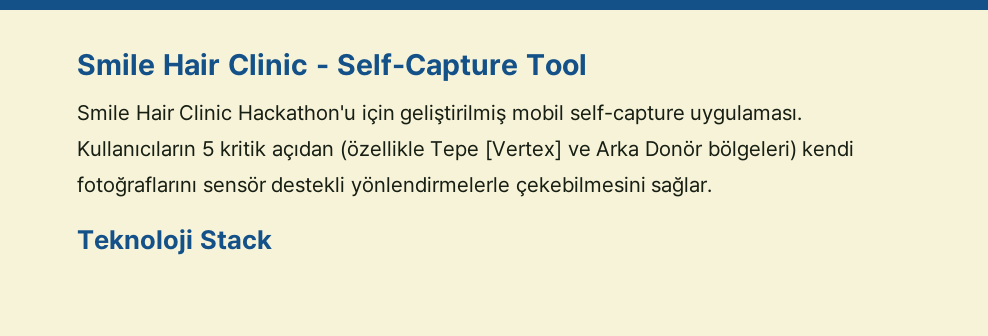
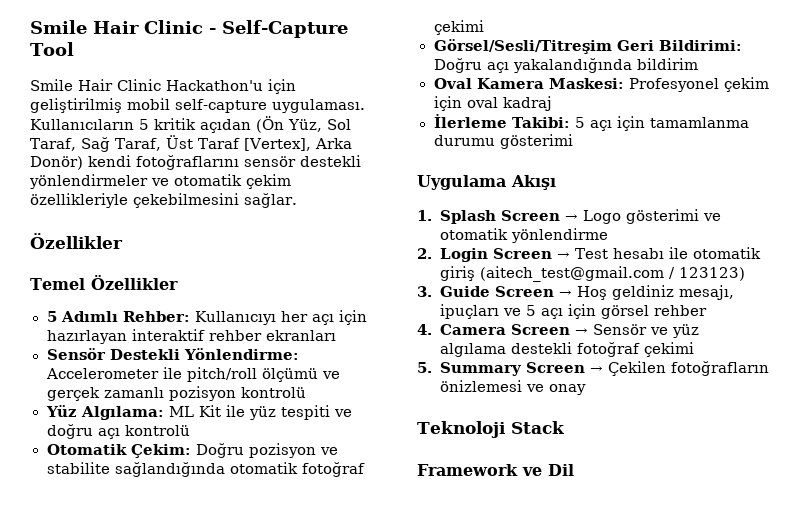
[339,140,855,161] [77,176,713,197] (özellikle Tepe [Vertex] ve Arka Donör bölgeleri) kendi fotoğraflarını sensör destekli yönlendirmelerle çekebilmesini sağlar. -> [256,116,351,133] [30,135,352,152] [30,155,361,170] [29,174,291,189] [30,193,297,208] [30,233,123,249] [30,275,178,290] [46,310,367,325] [46,329,336,344] [46,348,300,360] [45,367,340,382] [46,386,306,401] [45,405,353,420] [46,424,190,439] [46,443,338,458] [46,462,365,477] [433,20,484,35] [433,39,742,54] [433,58,698,73] [433,77,769,92] [433,96,552,111] [433,114,750,131] [433,134,573,149] [417,175,556,190] [417,209,721,224] [439,228,608,243] [417,247,761,262] [439,266,745,282] [417,285,734,300] [439,304,707,319] [417,324,699,338] [439,342,694,357] [417,361,769,376] [439,380,586,395] (Ön Yüz, Sol Taraf, Sağ Taraf, Üst Taraf [Vertex], Arka Donör) kendi fotoğraflarını sensör destekli yönlendirmeler ve otomatik çekim özellikleriyle çekebilmesini sağlar. // Özellikler // Temel Özellikler // 5 Adımlı Rehber: Kullanıcıyı her açı için hazırlayan interaktif rehber ekranları // Sensör Destekli Yönlendirme: Accelerometer ile pitch/roll ölçümü ve gerçek zamanlı pozisyon kontrolü // Yüz Algılama: ML Kit ile yüz tespiti ve doğru açı kontrolü // Otomatik Çekim: Doğru pozisyon ve stabilite sağlandığında otomatik fotoğraf çekimi // Görsel/Sesli/Titreşim Geri Bildirimi: Doğru açı yakalandığında bildirim // Oval Kamera Maskesi: Profesyonel çekim için oval kadraj // İlerleme Takibi: 5 açı için tamamlanma durumu gösterimi // Uygulama Akışı // 1. Splash Screen → Logo gösterimi ve otomatik yönlendirme // 2. Login Screen → Test hesabı ile otomatik giriş (aitech_test@gmail.com / 123123) // 3. Guide Screen → Hoş geldiniz mesajı, ipuçları ve 5 açı için görsel rehber // 4. Camera Screen → Sensör ve yüz algılama destekli fotoğraf çekimi // 5. Summary Screen → Çekilen fotoğrafların önizlemesi ve onay
(273, 240) none -> [417,464,574,476] // Framework ve Dil

